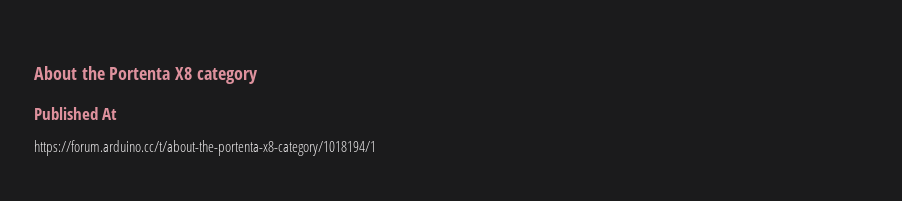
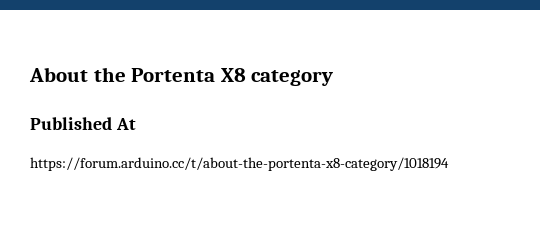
[34,140,376,156] https://forum.arduino.cc/t/about-the-portenta-x8-category/1018194/1 -> [30,157,449,171] https://forum.arduino.cc/t/about-the-portenta-x8-category/1018194

